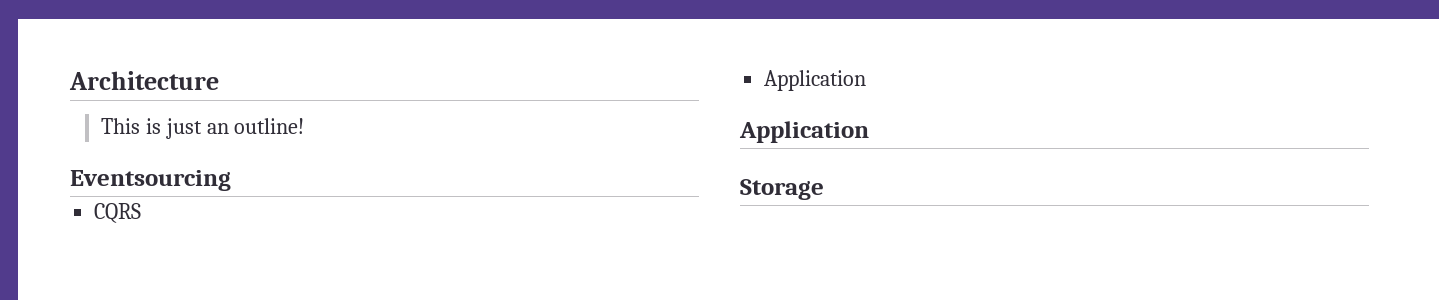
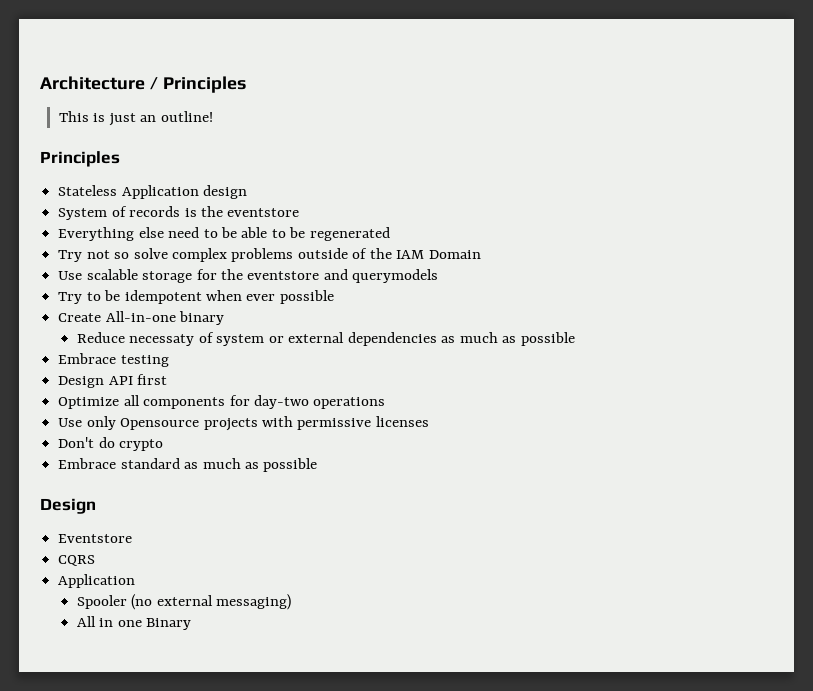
(219, 80) none -> [149,76,246,93] / Principles
[70,170,231,191] [94,203,142,223] [764,70,867,91] [739,121,869,143] [740,179,824,200] Eventsourcing // CQRS // Application // Application // Storage -> [40,151,120,167] [58,185,248,199] [58,206,300,220] [58,227,390,241] [58,248,481,262] [58,269,439,283] [58,290,334,304] [58,311,225,325] [76,332,575,346] [58,353,169,367] [58,374,168,388] [58,395,386,409] [58,416,429,431] [58,437,164,451] [58,458,318,472] [40,498,96,514] [58,534,133,543] [58,555,96,566] [58,574,136,588] [76,594,292,610] [76,616,192,630] Principles // Stateless Application design // System of records is the eventstore // Everything else need to be able to be regenerated // Try not so solve complex problems outside of the IAM Domain // Use scalable storage for the eventstore and querymodels // Try to be idempotent when ever possible // Create All-in-one binary // Reduce necessaty of system or external dependencies as much as possible // Embrace testing // Design API first // Optimize all components for day-two operations // Use only Opensource projects with permissive licenses // Don't do crypto // Embrace standard as much as possible // Design // Eventstore // CQRS // Application // Spooler (no external messaging) // All in one Binary

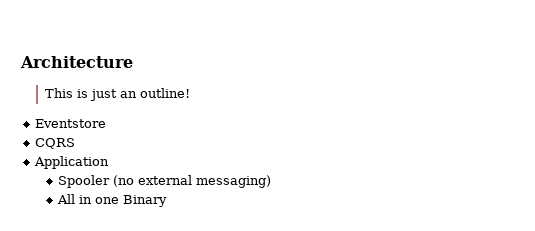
[149,76,246,93] / Principles -> (133, 62) none
[40,151,120,167] [58,185,248,199] [58,206,300,220] [58,227,390,241] [58,248,481,262] [58,269,439,283] [58,290,334,304] [58,311,225,325] [76,332,575,346] [58,353,169,367] [58,374,168,388] [58,395,386,409] [58,416,429,431] [58,437,164,451] [58,458,318,472] [40,498,96,514] // Principles // Stateless Application design // System of records is the eventstore // Everything else need to be able to be regenerated // Try not so solve complex problems outside of the IAM Domain // Use scalable storage for the eventstore and querymodels // Try to be idempotent when ever possible // Create All-in-one binary // Reduce necessaty of system or external dependencies as much as possible // Embrace testing // Design API first // Optimize all components for day-two operations // Use only Opensource projects with permissive licenses // Don't do crypto // Embrace standard as much as possible // Design -> (190, 93) none

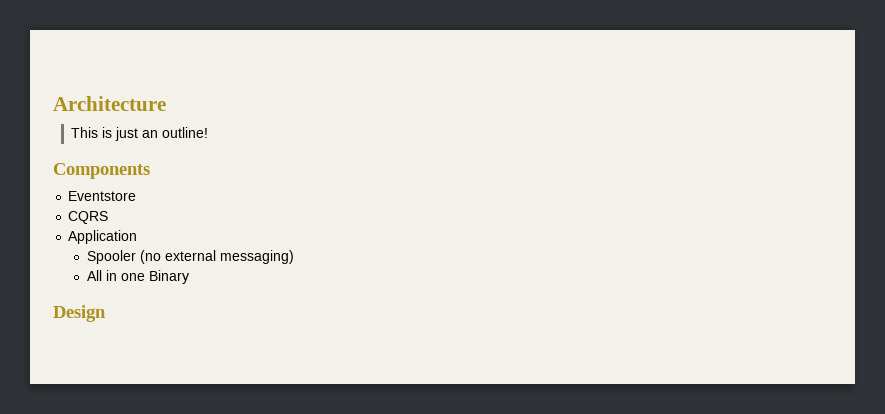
(190, 93) none -> [53,163,150,179] // Components
(168, 201) none -> [53,305,106,322] // Design

